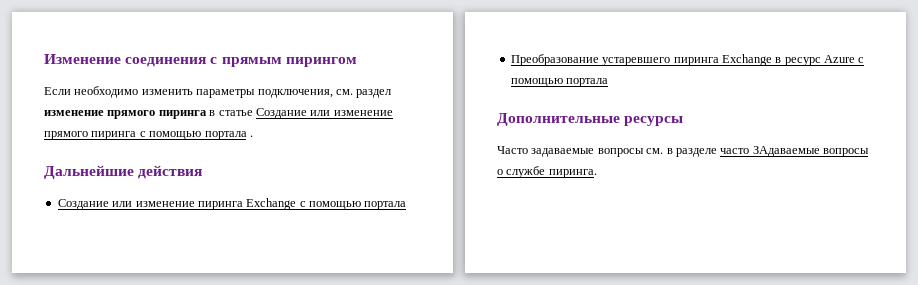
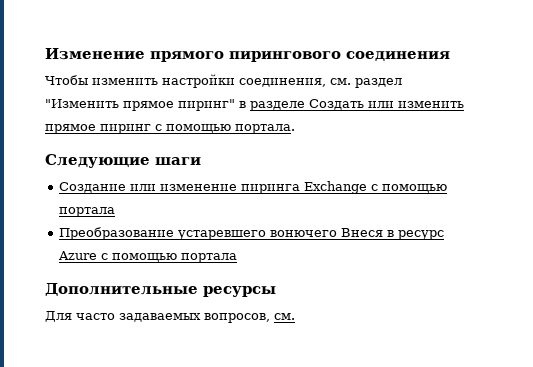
(121, 59) none -> [150,51,341,62] прямого пирингового
[210,57,357,67] [44,86,392,98] [44,108,393,119] [44,131,253,140] [44,165,203,179] с прямым пирингом // Если необходимо изменить параметры подключения, см. раздел изменение прямого пиринга в статье Создание или изменение прямого пиринга с помощью портала . // Дальнейшие действия -> [45,74,402,88] [45,99,464,111] [45,124,295,134] [45,154,201,168] // Чтобы изменить настройки соединения, см. раздел "Изменить прямое пиринг" в разделе Создать или изменить прямое пиринг с помощью портала. // Следующие шаги
[673,54,772,66] пиринга Exchange -> [270,228,384,237] вонючего Внеся
[497,146,869,157] [497,166,597,178] Часто задаваемые вопросы см. в разделе часто ЗАдаваемые вопросы о службе пиринга. -> [45,311,295,323] Для часто задаваемых вопросов, см.

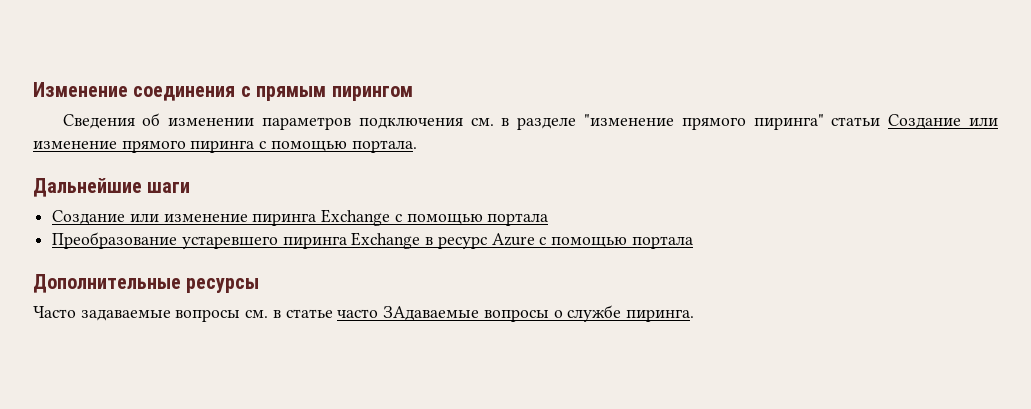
[150,51,341,62] прямого пирингового -> (128, 89) none
[45,74,402,88] [45,99,464,111] [45,124,151,134] // Чтобы изменить настройки соединения, см. раздел "Изменить прямое пиринг" в разделе Создать или изменить прямое пиринг -> [240,86,413,101] [62,113,998,130] [33,140,255,153] с прямым пирингом // Сведения об изменении параметров подключения см. в разделе "изменение прямого пиринга" статьи Создание или изменение прямого пиринга
[45,154,150,168] Следующие -> [33,178,142,197] Дальнейшие
[270,228,384,237] вонючего Внеся -> [282,232,421,249] пиринга Exchange
[45,311,295,323] Для часто задаваемых вопросов, см. -> [33,305,694,322] Часто задаваемые вопросы см. в статье часто ЗАдаваемые вопросы о службе пиринга.

